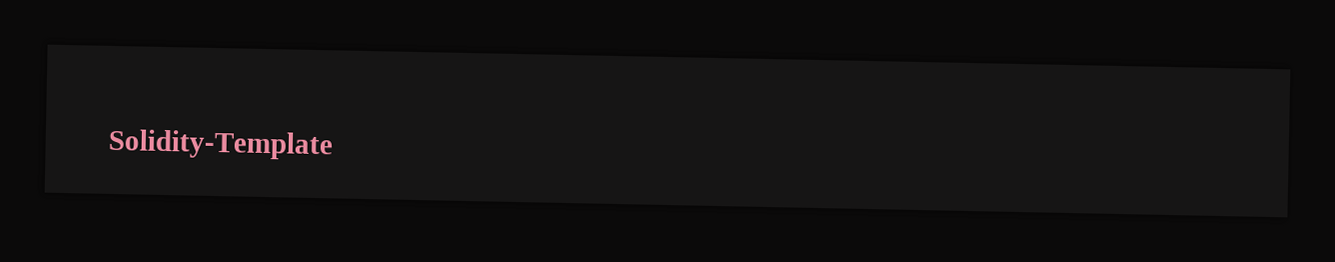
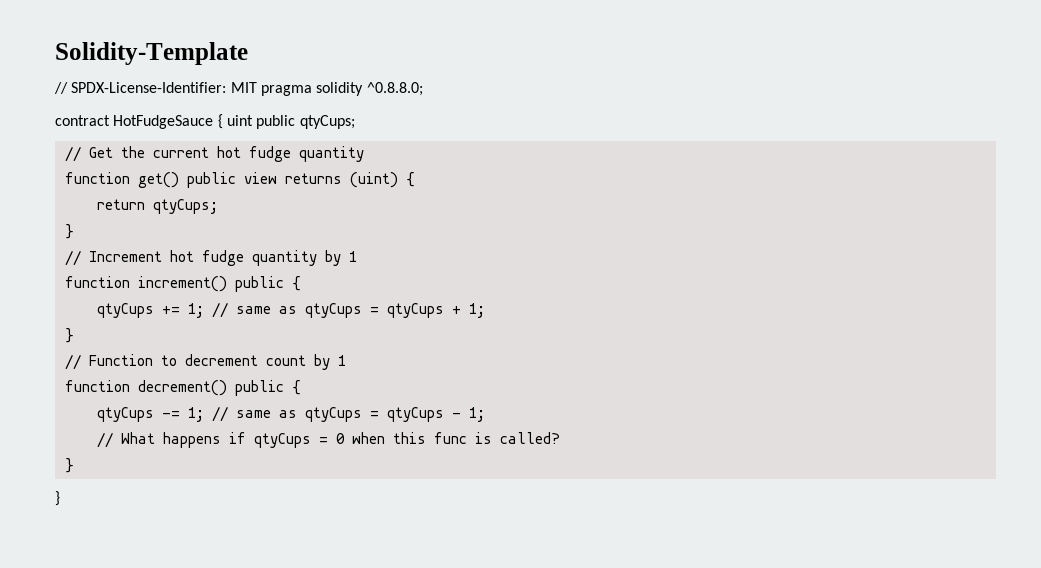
(333, 144) none -> [54,82,423,96] [55,114,355,129] [64,146,364,162] [64,172,415,188] [96,199,218,214] [64,224,74,239] [64,250,357,266] [64,276,301,292] [96,302,485,318] [64,328,74,343] [64,354,346,370] [64,380,301,396] [96,406,485,422] [96,432,560,448] [64,458,74,473] [55,491,60,506] // // SPDX-License-Identifier: MIT pragma solidity ^0.8.8.0; // contract HotFudgeSauce { uint public qtyCups; // // Get the current hot fudge quantity // function get() public view returns (uint) { // return qtyCups; // } // // Increment hot fudge quantity by 1 // function increment() public { // qtyCups += 1; // same as qtyCups = qtyCups + 1; // } // // Function to decrement count by 1 // function decrement() public { // qtyCups -= 1; // same as qtyCups = qtyCups - 1; // // What happens if qtyCups = 0 when this func is called? // } // }

